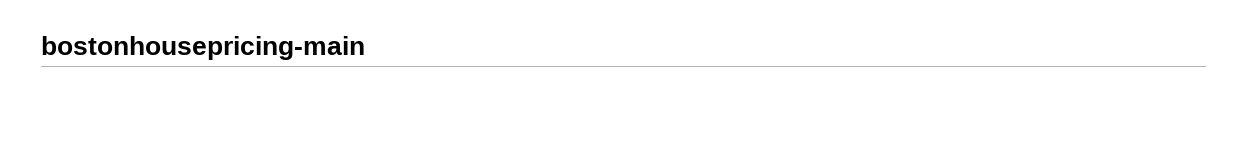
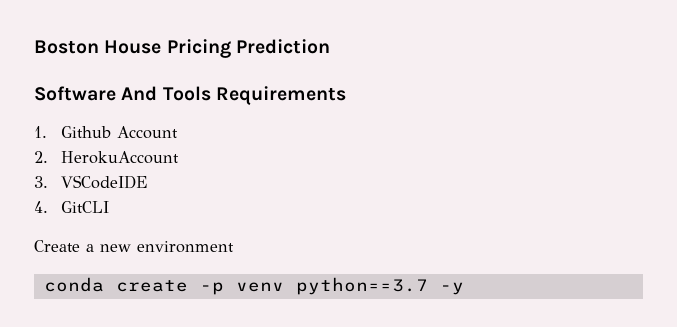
[41,36,365,60] bostonhousepricing-main -> [34,39,330,58] [34,86,346,105] [34,126,178,139] [34,151,179,164] [34,175,148,189] [34,201,109,213] [34,240,234,253] [43,277,464,295] Boston House Pricing Prediction // Software And Tools Requirements // 1. Github Account // 2. HerokuAccount // 3. VSCodeIDE // 4. GitCLI // Create a new environment // conda create -p venv python==3.7 -y

